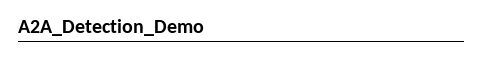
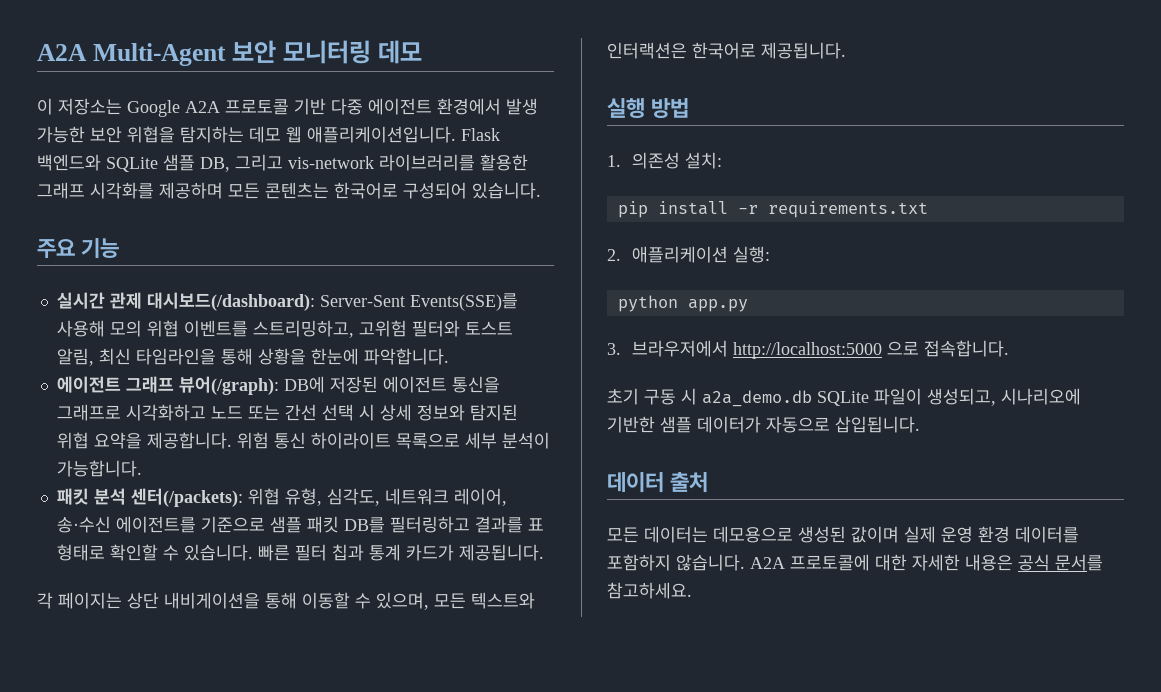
[18,19,204,36] A2A_Detection_Demo -> [37,40,422,66] [37,98,538,117] [37,126,500,143] [37,154,528,172] [37,182,541,199] [37,238,120,259] [56,292,518,311] [56,320,513,338] [56,348,449,366] [56,376,500,395] [56,404,518,421] [56,432,550,449] [56,460,142,477] [56,488,507,507] [56,516,544,533] [56,544,544,561] [37,592,535,610] [607,42,846,59] [607,98,690,119] [607,152,723,169] [617,201,928,218] [607,246,771,263] [617,295,748,312] [607,340,1010,359] [607,388,1081,407] [607,416,920,433] [607,472,709,493] [607,526,1079,543] [607,554,1103,571] [607,582,692,599] A2A Multi-Agent 보안 모니터링 데모 // 이 저장소는 Google A2A 프로토콜 기반 다중 에이전트 환경에서 발생 가능한 보안 위협을 탐지하는 데모 웹 애플리케이션입니다. Flask 백엔드와 SQLite 샘플 DB, 그리고 vis-network 라이브러리를 활용한 그래프 시각화를 제공하며 모든 콘텐츠는 한국어로 구성되어 있습니다. // 주요 기능 // 실시간 관제 대시보드(/dashboard): Server-Sent Events(SSE)를 사용해 모의 위협 이벤트를 스트리밍하고, 고위험 필터와 토스트 알림, 최신 타임라인을 통해 상황을 한눈에 파악합니다. // 에이전트 그래프 뷰어(/graph): DB에 저장된 에이전트 통신을 그래프로 시각화하고 노드 또는 간선 선택 시 상세 정보와 탐지된 위협 요약을 제공합니다. 위험 통신 하이라이트 목록으로 세부 분석이 가능합니다. // 패킷 분석 센터(/packets): 위협 유형, 심각도, 네트워크 레이어, 송·수신 에이전트를 기준으로 샘플 패킷 DB를 필터링하고 결과를 표 형태로 확인할 수 있습니다. 빠른 필터 칩과 통계 카드가 제공됩니다. // 각 페이지는 상단 내비게이션을 통해 이동할 수 있으며, 모든 텍스트와 인터랙션은 한국어로 제공됩니다. // 실행 방법 // 1. 의존성 설치: // pip install -r requirements.txt // 2. 애플리케이션 실행: // python app.py // 3. 브라우저에서 http://localhost:5000 으로 접속합니다. // 초기 구동 시 a2a_demo.db SQLite 파일이 생성되고, 시나리오에 기반한 샘플 데이터가 자동으로 삽입됩니다. // 데이터 출처 // 모든 데이터는 데모용으로 생성된 값이며 실제 운영 환경 데이터를 포함하지 않습니다. A2A 프로토콜에 대한 자세한 내용은 공식 문서를 참고하세요.

